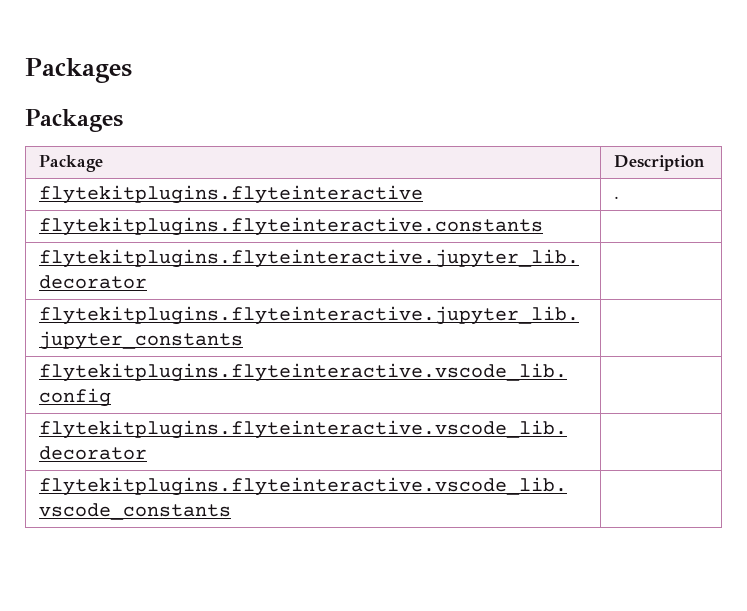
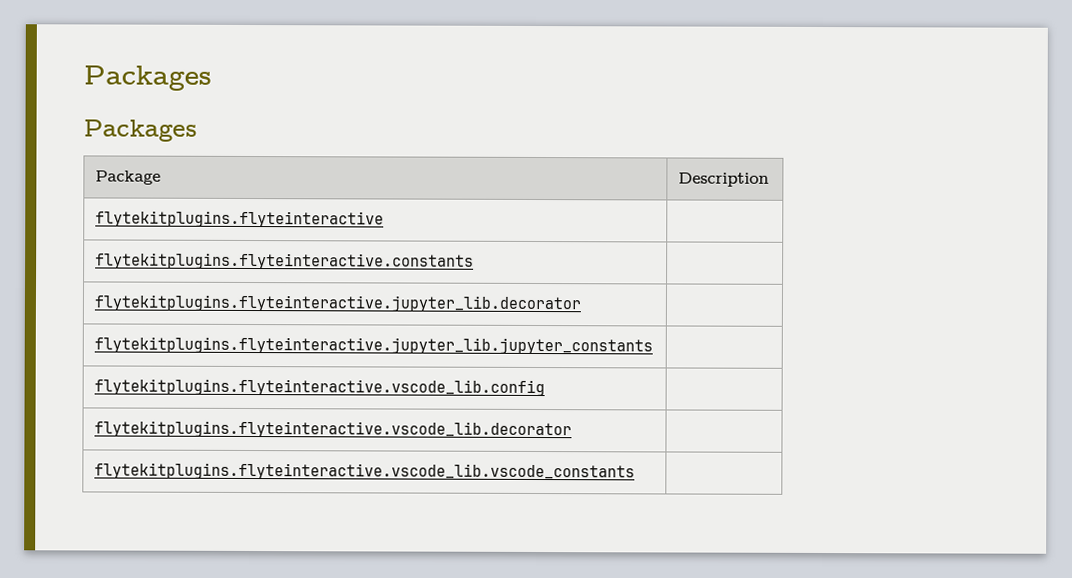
[614,196,620,199] . -> (385, 219) none

